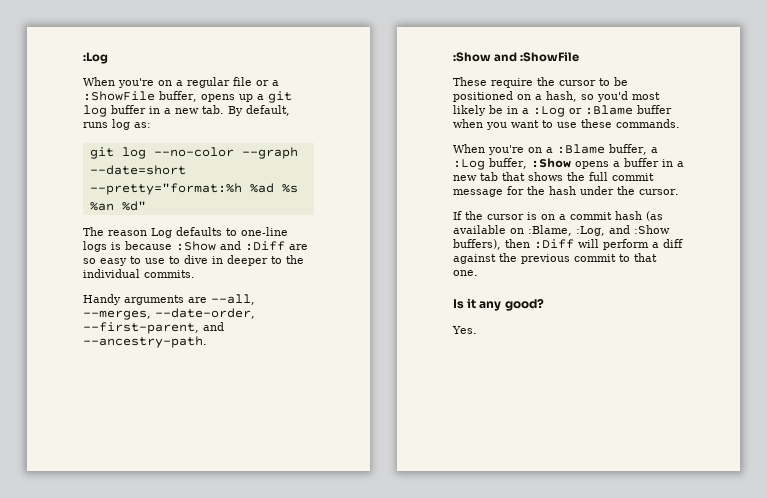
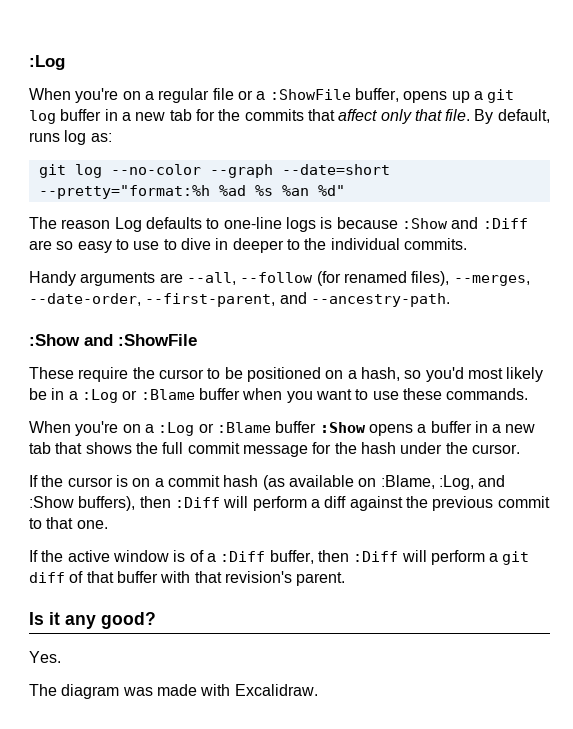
[202,105,224,114] tab. -> [169,109,471,124] tab for the commits that affect only that file.
(255, 299) none -> [240,271,450,286] --follow (for renamed files),
[557,144,658,155] [453,158,527,170] :Blame buffer, a :Log buffer, -> [158,421,317,436] :Log or :Blame buffer
(478, 273) none -> [29,550,530,565] [29,571,346,586] // If the active window is of a :Diff buffer, then :Diff will perform a git diff of that buffer with that revision's parent.
(477, 330) none -> [29,684,318,699] // The diagram was made with Excalidraw.

